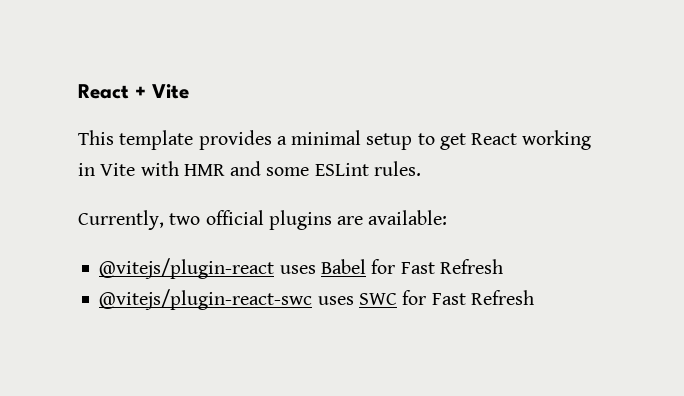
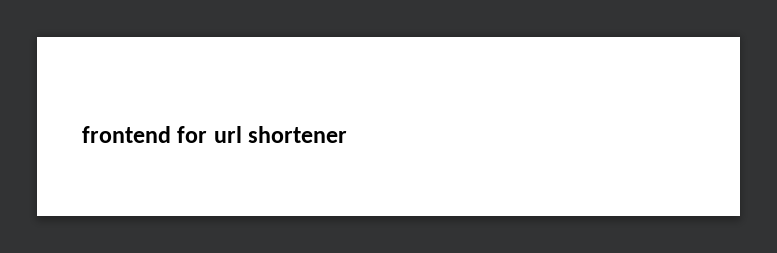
[78,84,189,99] [78,130,592,150] [78,161,421,176] [78,210,448,230] [99,258,503,279] [99,289,534,310] React + Vite // This template provides a minimal setup to get React working in Vite with HMR and some ESLint rules. // Currently, two official plugins are available: // @vitejs/plugin-react uses Babel for Fast Refresh // @vitejs/plugin-react-swc uses SWC for Fast Refresh -> [82,126,348,143] frontend for url shortener

